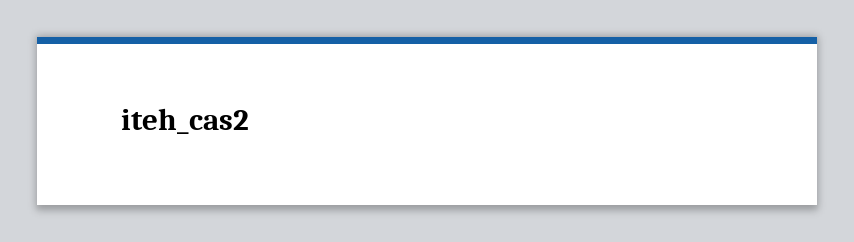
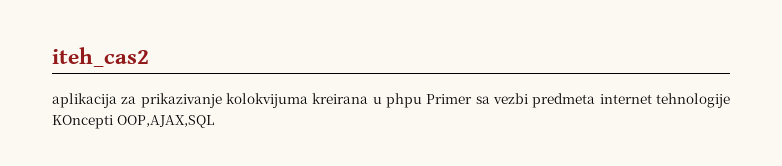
(249, 121) none -> [52,93,730,108] [52,115,214,129] // aplikacija za prikazivanje kolokvijuma kreirana u phpu Primer sa vezbi predmeta internet tehnologije KOncepti OOP,AJAX,SQL

